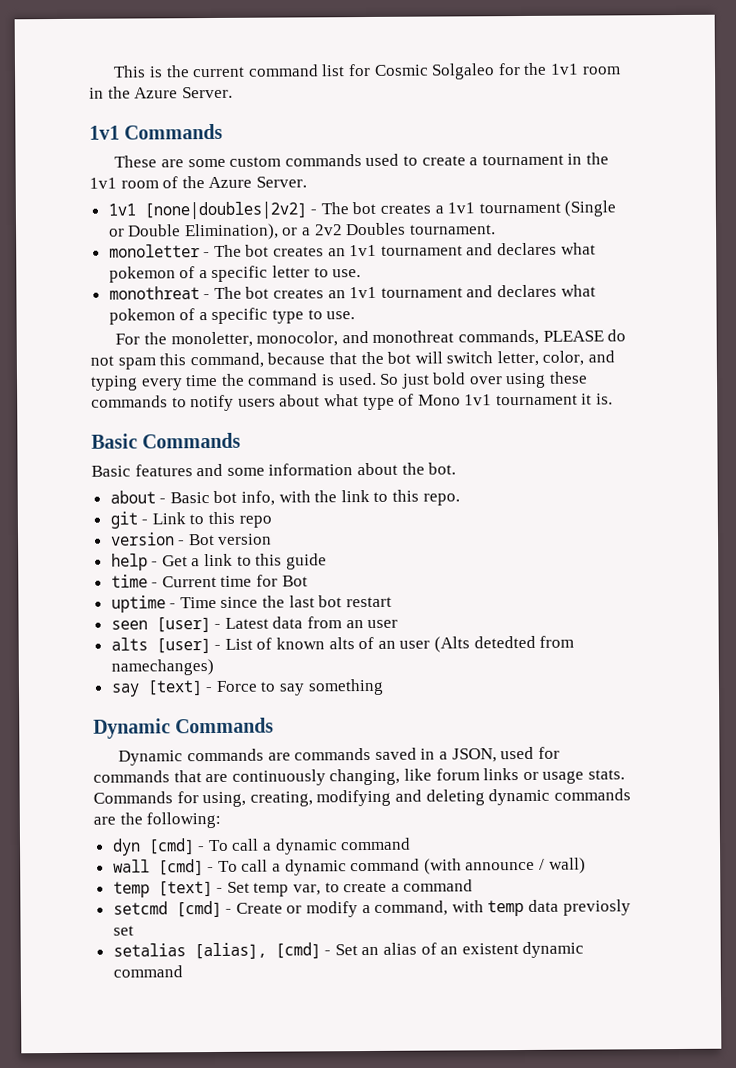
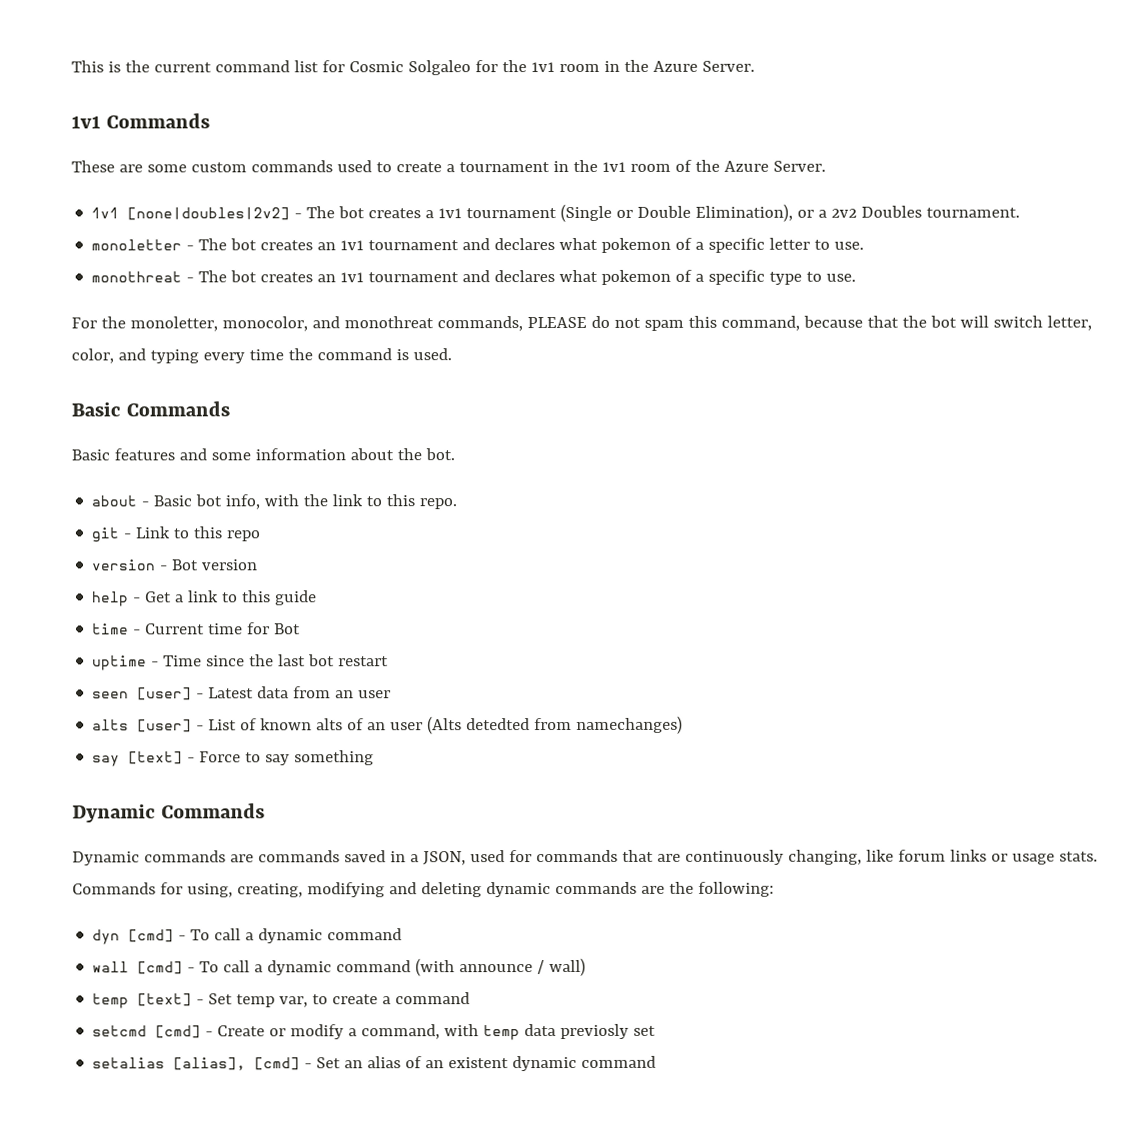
[379,371,589,389] [91,393,614,412] So just bold over using these commands to notify users about what type of Mono 1v1 tournament it is. -> (452, 354) none

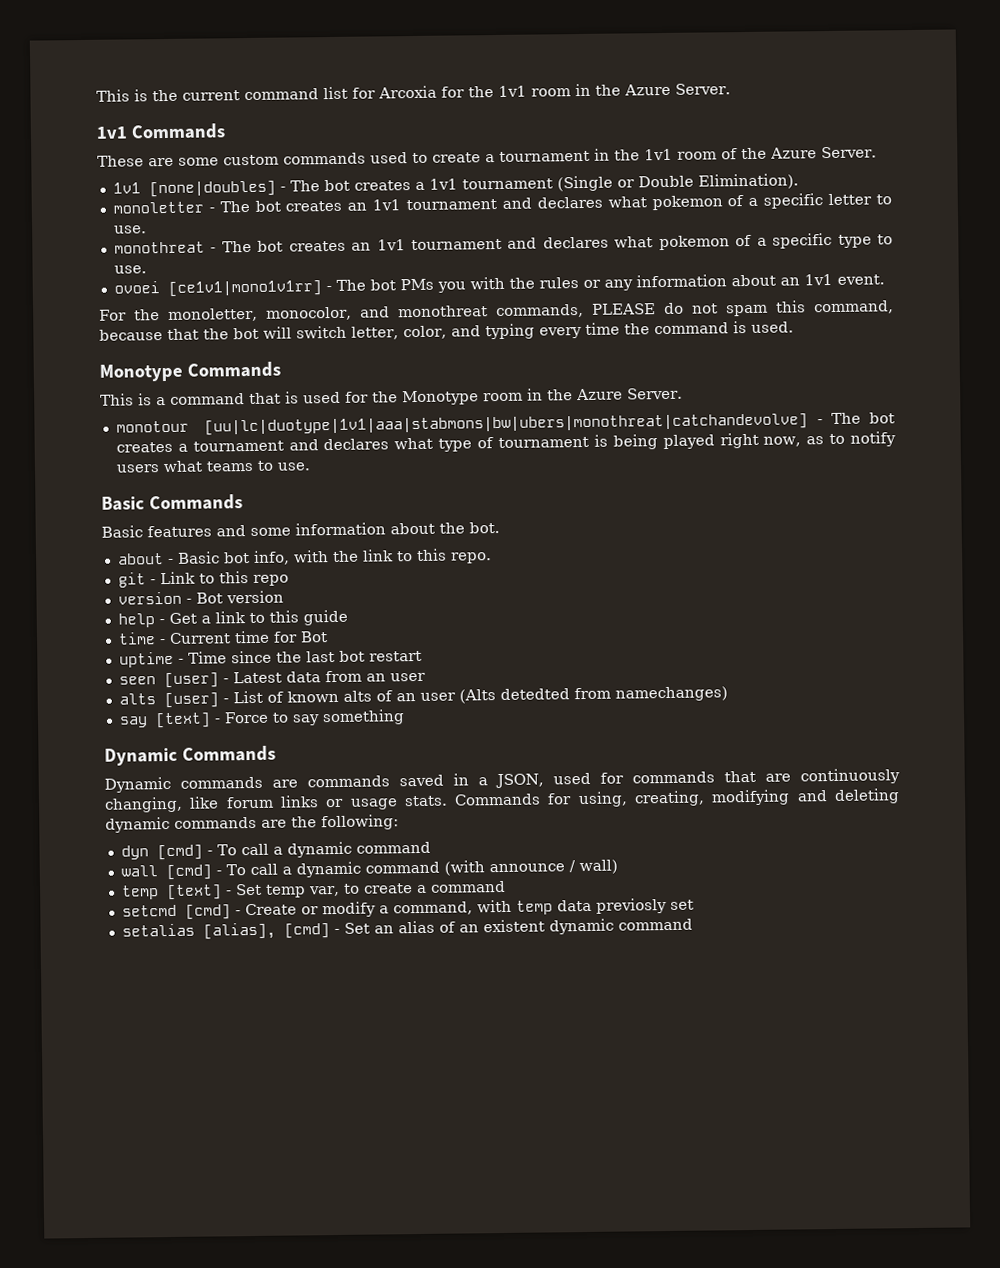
[348,60,471,76] Cosmic Solgaleo -> [378,85,437,99] Arcoxia
[127,207,291,221] [none|doubles|2v2] -> [148,180,276,198] [none|doubles]
[695,203,1021,222] Elimination), or a 2v2 Doubles tournament. -> [697,173,799,190] Elimination).
(857, 277) none -> [113,273,885,297] // ovoei [ce1v1|mono1v1rr] - The bot PMs you with the rules or any information about an 1v1 event.
(452, 354) none -> [99,361,281,382] [100,387,683,406] [115,412,896,436] [115,431,896,453] [115,460,311,473] // Monotype Commands // This is a command that is used for the Monotype room in the Azure Server. // monotour [uu|lc|duotype|1v1|aaa|stabmons|bw|ubers|monothreat|catchandevolve] - The bot creates a tournament and declares what type of tournament is being played right now, as to notify users what teams to use.

